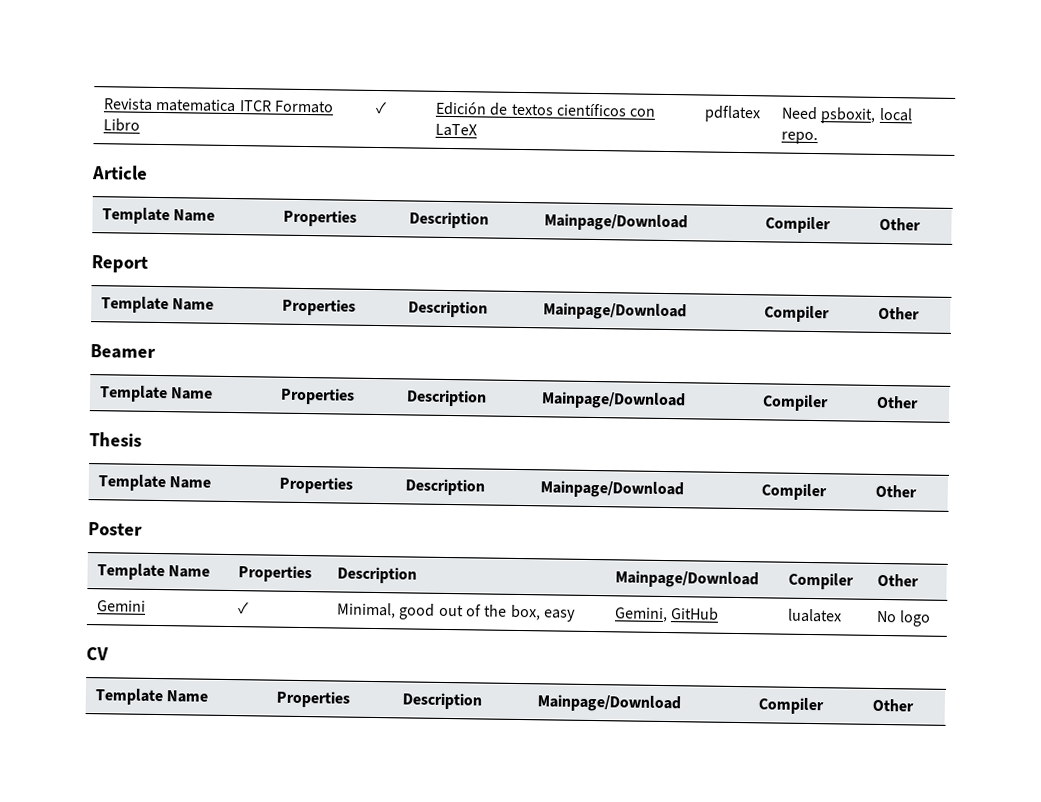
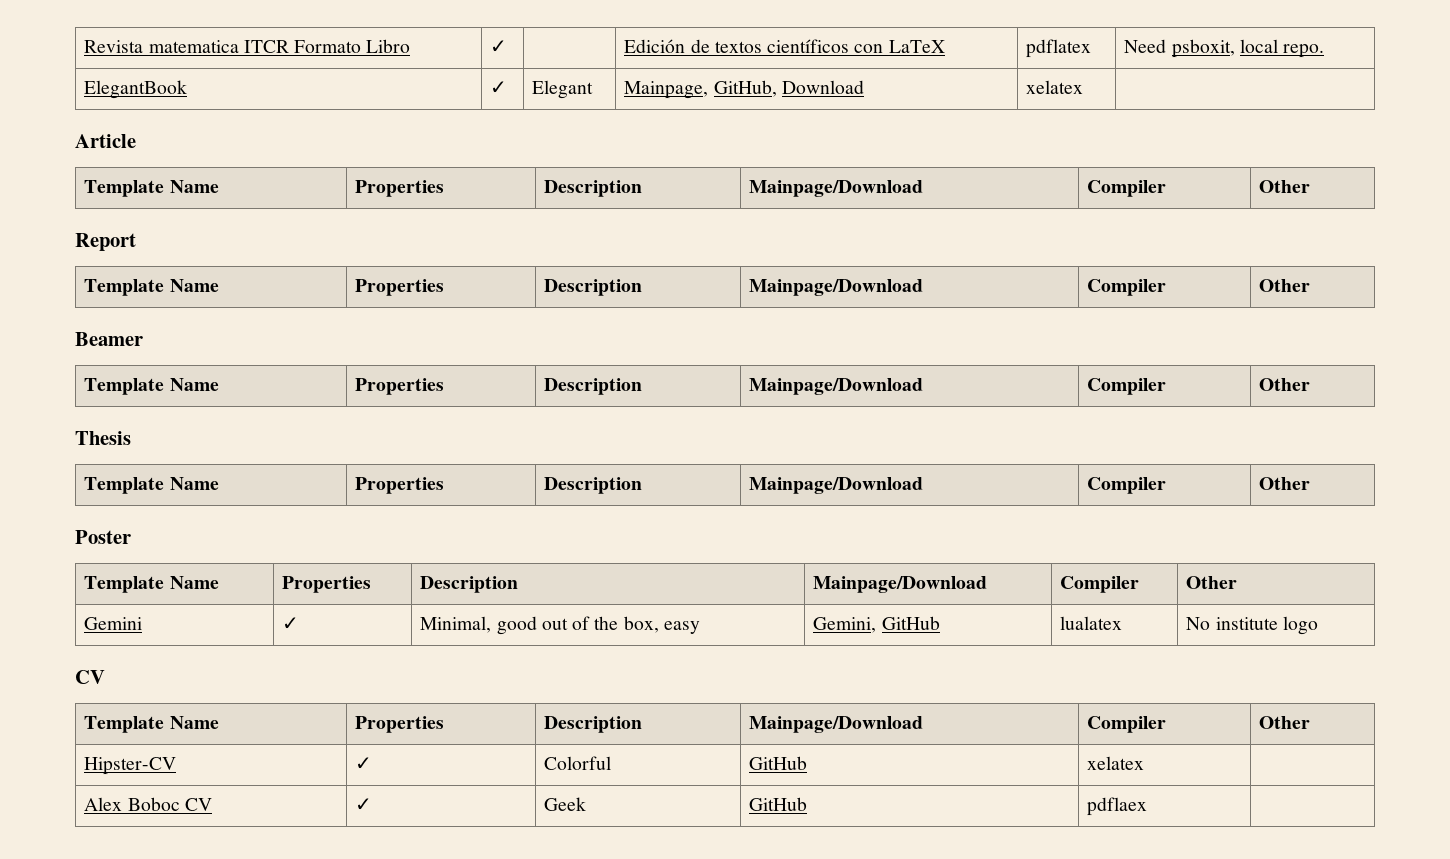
(819, 138) none -> [84,80,188,99] [490,81,508,94] [532,80,594,99] [624,80,864,99] [1026,80,1084,94] // ElegantBook | ✓ | Elegant | Mainpage, GitHub, Download | xelatex |
(898, 616) none -> [1215,617,1278,630] institute
(915, 705) none -> [84,757,177,775] [355,757,373,770] [544,756,612,770] [749,756,808,770] [1087,756,1145,770] [84,797,212,811] [355,798,373,811] [544,797,587,811] [749,797,808,811] [1087,797,1148,816] // Hipster-CV | ✓ | Colorful | GitHub | xelatex | // Alex Boboc CV | ✓ | Geek | GitHub | pdflaex |

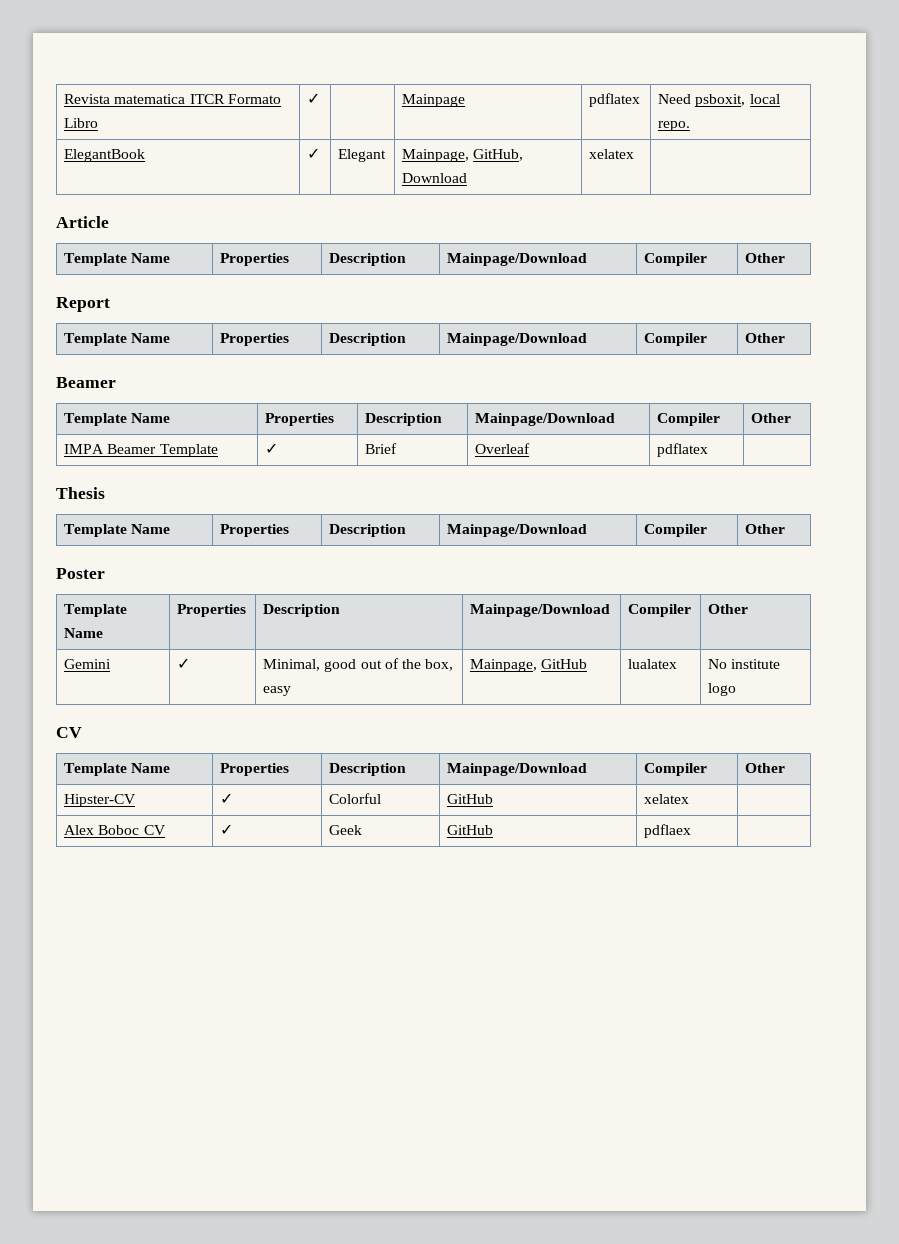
[624,39,945,53] Edición de textos científicos con LaTeX -> [402,94,466,107] Mainpage
(1311, 384) none -> [64,444,218,457] [265,443,279,454] [365,443,398,454] [475,443,531,454] [657,443,709,457] // IMPA Beamer Template | ✓ | Brief | Overleaf | pdflatex |
[813,617,877,633] Gemini, -> [470,659,538,672] Mainpage,

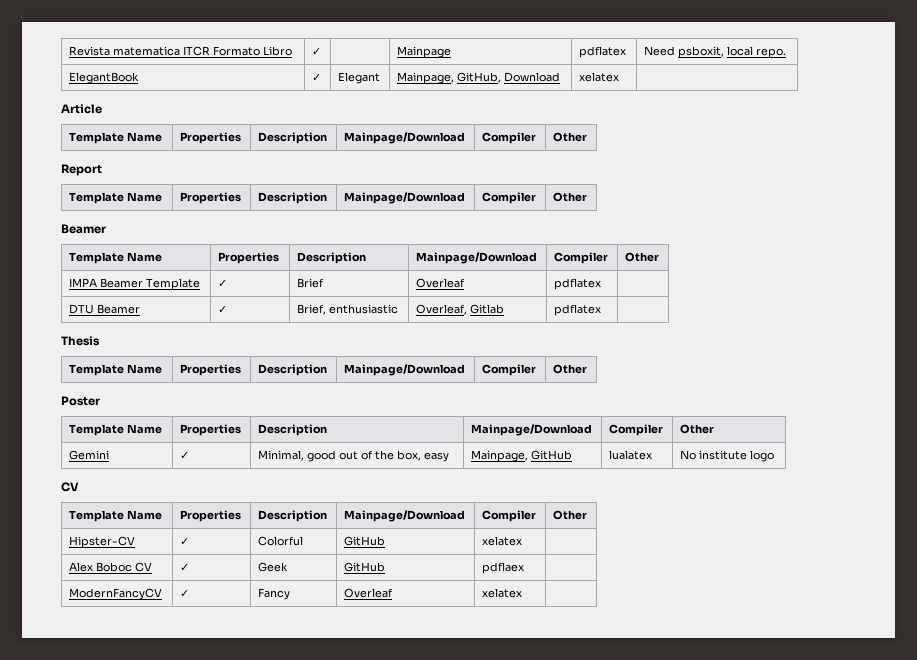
(709, 450) none -> [69,304,141,314] [218,306,228,313] [297,304,399,315] [416,304,505,315] [554,304,602,316] // DTU Beamer | ✓ | Brief, enthusiastic | Overleaf, Gitlab | pdflatex |
(692, 831) none -> [69,588,163,600] [180,590,190,597] [258,588,291,600] [344,588,394,598] [482,588,523,598] // ModernFancyCV | ✓ | Fancy | Overleaf | xelatex |

